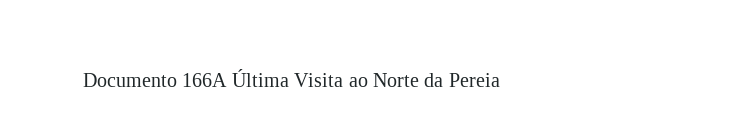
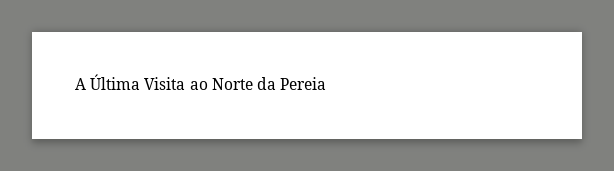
[83,73,228,87] Documento 166A -> [75,78,86,90] A

